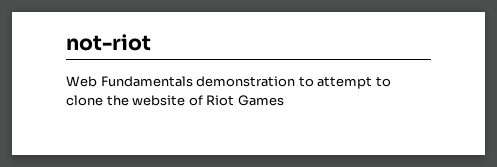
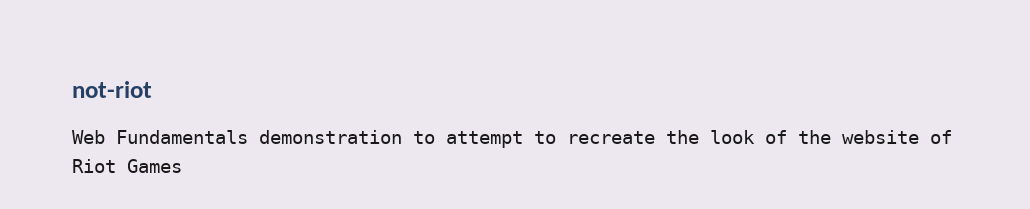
[66,95,103,106] clone -> [567,130,787,144] recreate the look of

